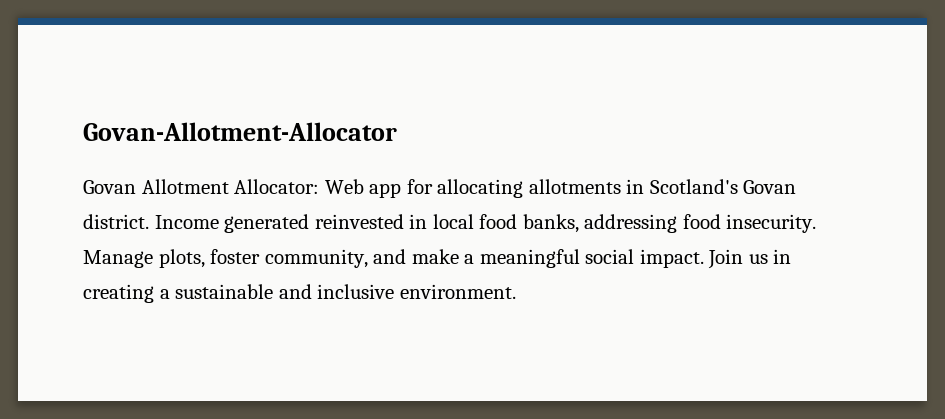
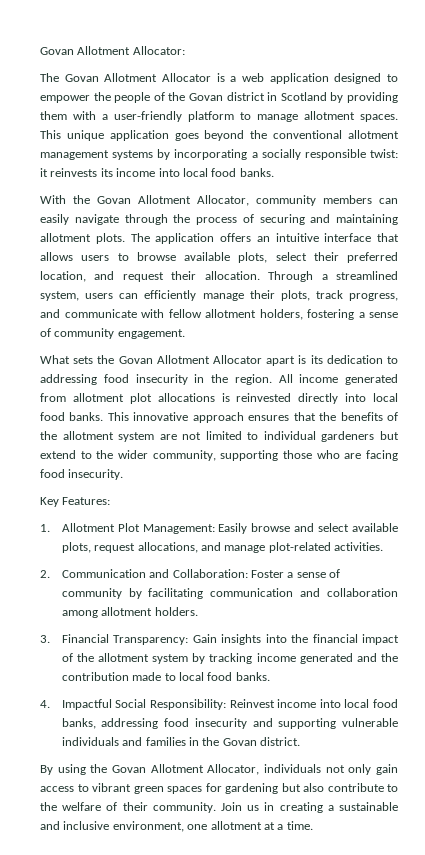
[83,122,397,141] Govan-Allotment-Allocator // -> (40, 51) none
[324,179,797,198] [83,214,428,233] Web app for allocating allotments in Scotland's Govan district. Income generated reinvested in -> [40,73,398,84] [40,92,398,103] [40,111,398,122] [40,130,399,141] [40,149,398,160] [40,168,274,177] [40,195,398,206] [40,214,398,225] [40,233,399,244] [40,252,398,263] [40,271,398,282] [40,290,398,301] [40,309,398,320] [40,328,185,339] [40,355,398,366] [40,374,398,385] [40,393,398,404] [40,412,399,423] [40,431,399,442] [40,450,399,461] [40,469,124,480] [40,497,111,507] [40,523,398,534] [61,542,384,553] [40,569,341,578] [61,588,398,599] [61,607,198,618] [40,634,399,645] [61,653,398,664] [61,672,270,681] [40,699,341,710] // The Govan Allotment Allocator is a web application designed to empower the people of the Govan district in Scotland by providing them with a user-friendly platform to manage allotment spaces. This unique application goes beyond the conventional allotment management systems by incorporating a socially responsible twist: it reinvests its income into local food banks. // With the Govan Allotment Allocator, community members can easily navigate through the process of securing and maintaining allotment plots. The application offers an intuitive interface that allows users to browse available plots, select their preferred location, and request their allocation. Through a streamlined system, users can efficiently manage their plots, track progress, and communicate with fellow allotment holders, fostering a sense of community engagement. // What sets the Govan Allotment Allocator apart is its dedication to addressing food insecurity in the region. All income generated from allotment plot allocations is reinvested directly into local food banks. This innovative approach ensures that the benefits of the allotment system are not limited to individual gardeners but extend to the wider community, supporting those who are facing food insecurity. // Key Features: // 1. Allotment Plot Management: Easily browse and select available plots, request allocations, and manage plot-related activities. // 2. Communication and Collaboration: Foster a sense of community by facilitating communication and collaboration among allotment holders. // 3. Financial Transparency: Gain insights into the financial impact of the allotment system by tracking income generated and the contribution made to local food banks. // 4. Impactful Social Responsibility: Reinvest income into
[726,214,817,233] [83,249,704,268] insecurity. Manage plots, foster community, and make a meaningful social impact. -> [194,718,398,729] [61,737,301,746] [40,764,399,775] [40,783,398,794] [40,802,216,813] insecurity and supporting vulnerable individuals and families in the Govan district. // By using the Govan Allotment Allocator, individuals not only gain access to vibrant green spaces for gardening but also contribute to the welfare of their community.
[399,284,516,299] environment. -> [112,821,313,832] environment, one allotment at a time.

